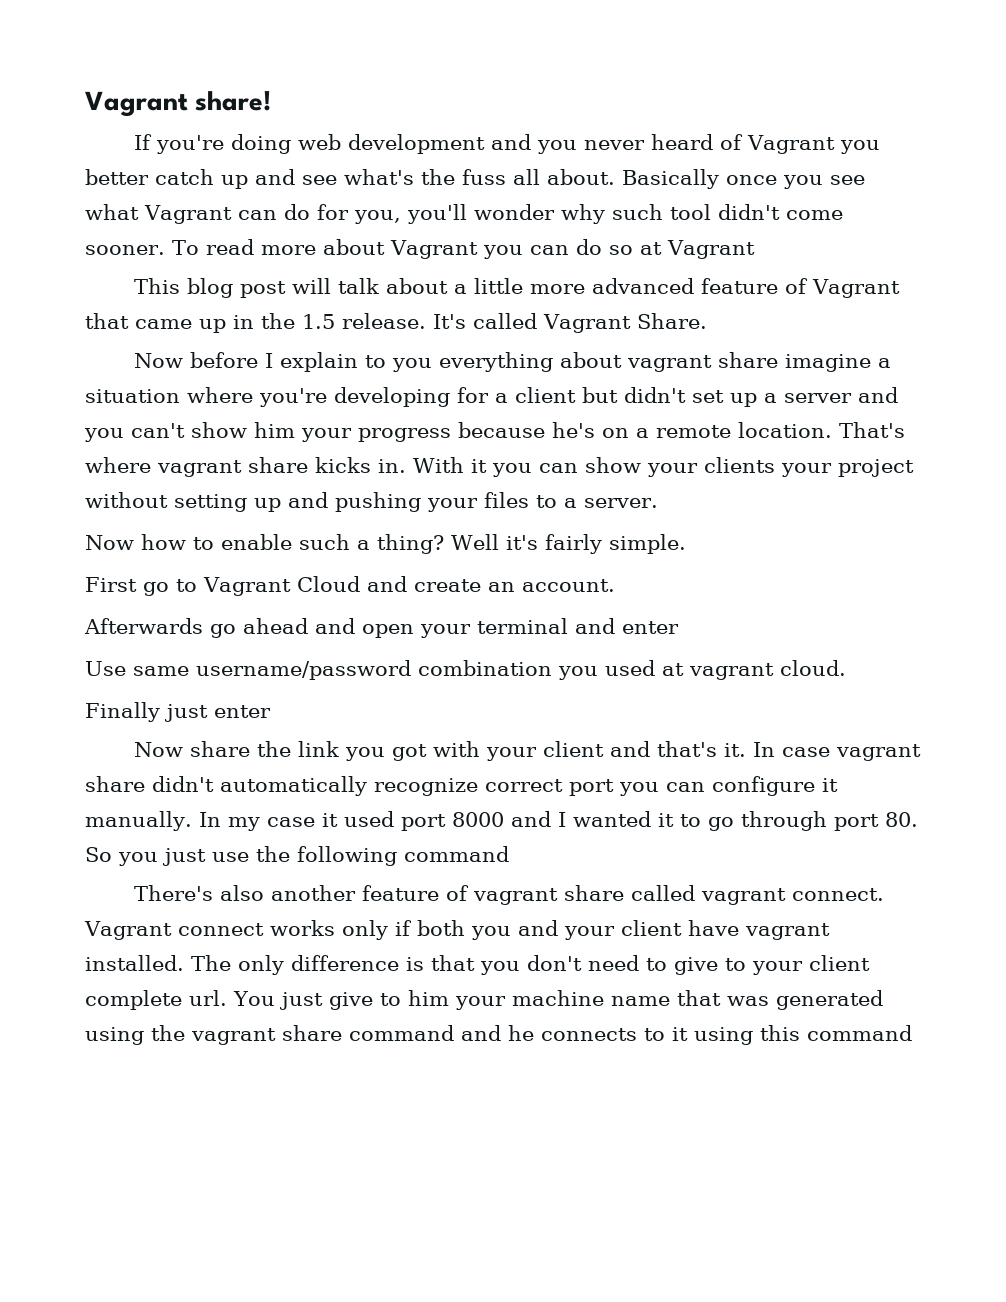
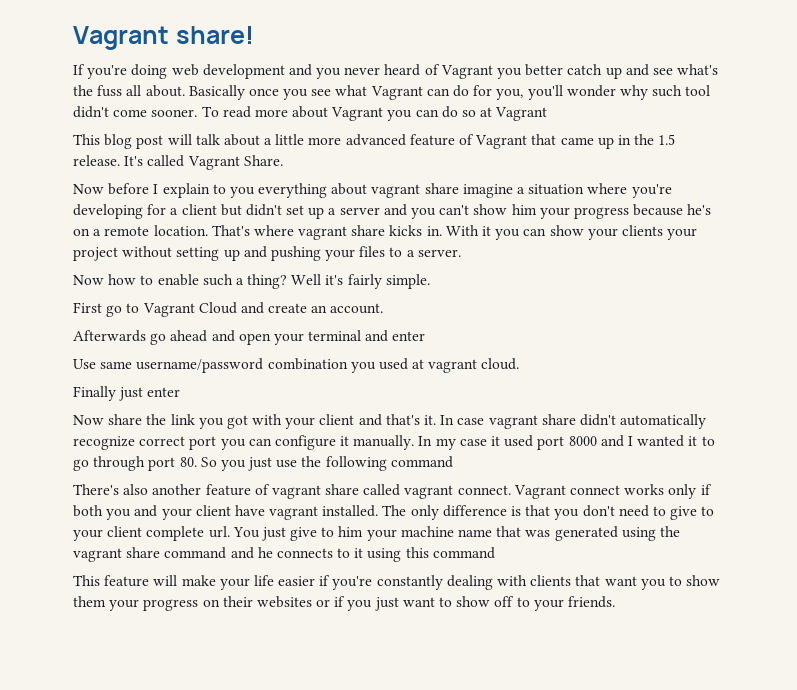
(912, 1033) none -> [73,575,721,590] [73,596,615,611] // This feature will make your life easier if you're constantly dealing with clients that want you to show them your progress on their websites or if you just want to show off to your friends.

